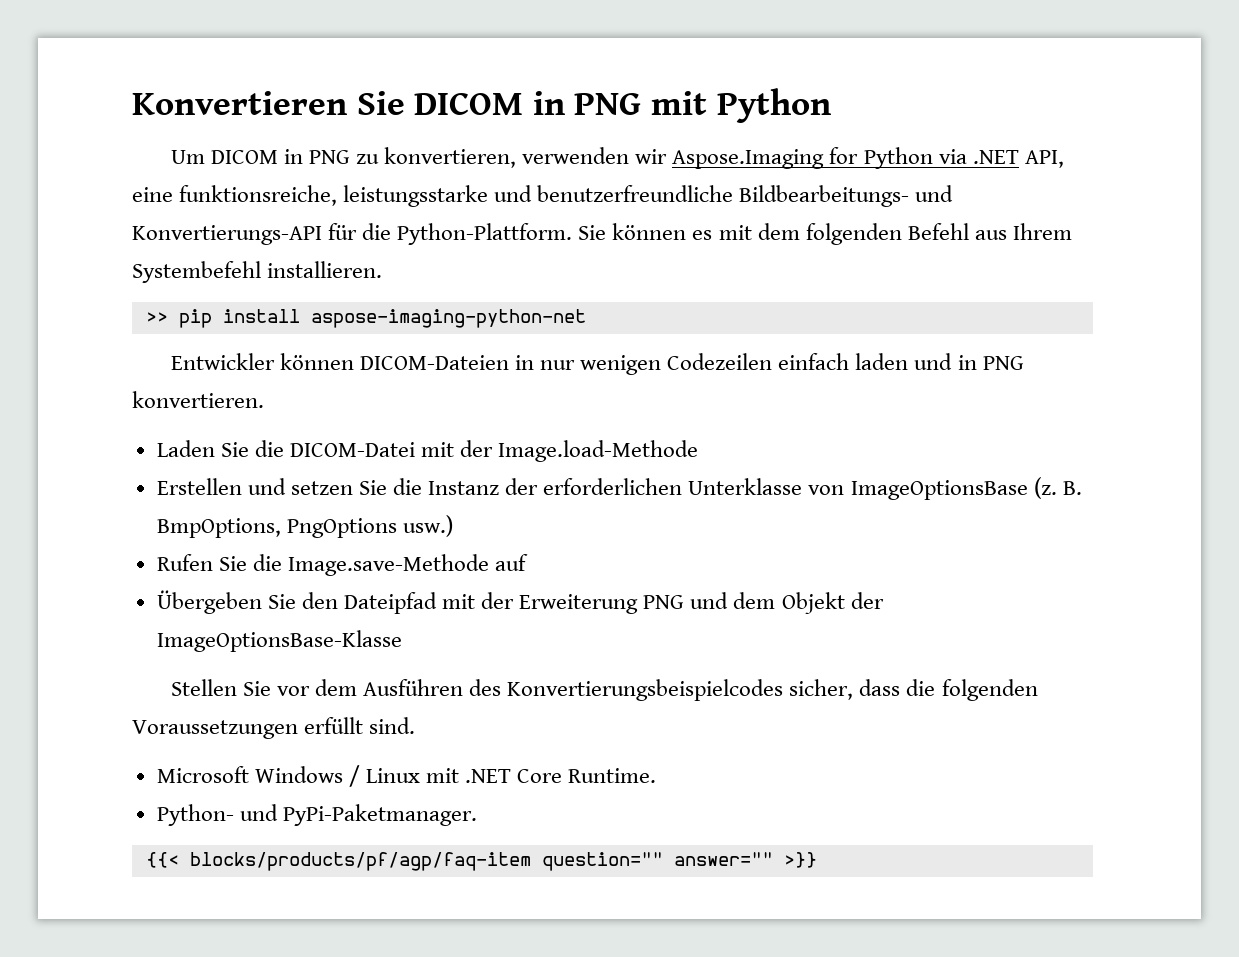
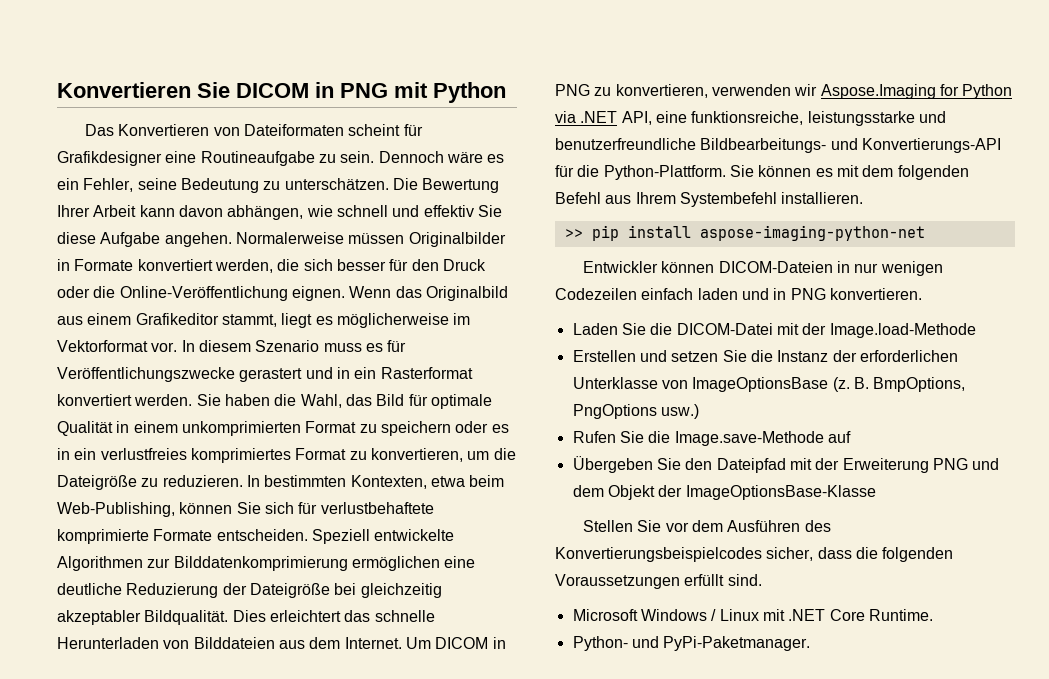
(831, 105) none -> [84,124,423,136] [57,151,505,166] [57,178,500,193] [57,205,502,220] [57,232,506,247] [57,259,486,273] [57,286,508,301] [57,313,471,328] [57,340,407,352] [57,367,473,382] [57,394,492,409] [57,421,509,436] [57,448,516,463] [57,475,505,490] [57,502,434,517] [57,529,455,544] [57,556,476,571] [57,583,442,598] [57,610,435,625] [57,637,402,649] Das Konvertieren von Dateiformaten scheint für Grafikdesigner eine Routineaufgabe zu sein. Dennoch wäre es ein Fehler, seine Bedeutung zu unterschätzen. Die Bewertung Ihrer Arbeit kann davon abhängen, wie schnell und effektiv Sie diese Aufgabe angehen. Normalerweise müssen Originalbilder in Formate konvertiert werden, die sich besser für den Druck oder die Online-Veröffentlichung eignen. Wenn das Originalbild aus einem Grafikeditor stammt, liegt es möglicherweise im Vektorformat vor. In diesem Szenario muss es für Veröffentlichungszwecke gerastert und in ein Rasterformat konvertiert werden. Sie haben die Wahl, das Bild für optimale Qualität in einem unkomprimierten Format zu speichern oder es in ein verlustfreies komprimiertes Format zu konvertieren, um die Dateigröße zu reduzieren. In bestimmten Kontexten, etwa beim Web-Publishing, können Sie sich für verlustbehaftete komprimierte Formate entscheiden. Speziell entwickelte Algorithmen zur Bilddatenkomprimierung ermöglichen eine deutliche Reduzierung der Dateigröße bei gleichzeitig akzeptabler Bildqualität. Dies erleichtert das schnelle Herunterladen von Bilddateien aus dem Internet.
[145,852,817,871] // {{< blocks/products/pf/agp/faq-item question="" answer="" >}} -> (811, 643) none

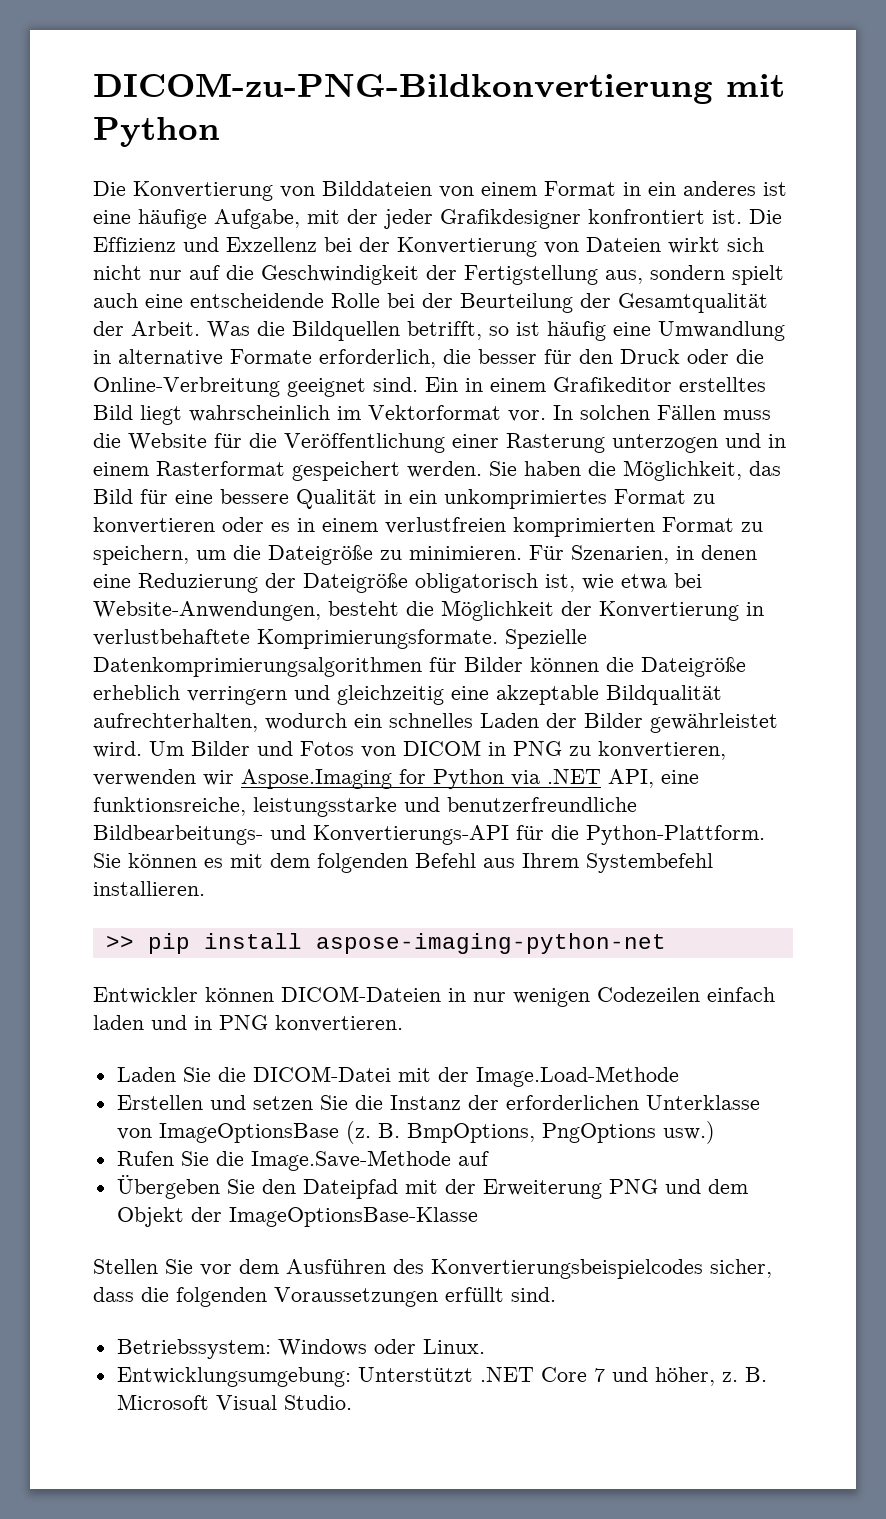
[57,82,506,103] [84,124,423,136] [57,151,505,166] [57,178,500,193] [57,205,502,220] [57,232,506,247] [57,259,333,273] Konvertieren Sie DICOM in PNG mit Python // Das Konvertieren von Dateiformaten scheint für Grafikdesigner eine Routineaufgabe zu sein. Dennoch wäre es ein Fehler, seine Bedeutung zu unterschätzen. Die Bewertung Ihrer Arbeit kann davon abhängen, wie schnell und effektiv Sie diese Aufgabe angehen. Normalerweise müssen Originalbilder in Formate konvertiert werden, die sich -> [93,73,785,104] [93,117,220,147] [93,181,787,201] [93,209,782,229] [93,237,764,257] [93,265,784,285] [93,293,768,313] [93,321,785,341] [93,349,471,368] DICOM-zu-PNG-Bildkonvertierung mit Python // Die Konvertierung von Bilddateien von einem Format in ein anderes ist eine häufige Aufgabe, mit der jeder Grafikdesigner konfrontiert ist. Die Effizienz und Exzellenz bei der Konvertierung von Dateien wirkt sich nicht nur auf die Geschwindigkeit der Fertigstellung aus, sondern spielt auch eine entscheidende Rolle bei der Beurteilung der Gesamtqualität der Arbeit. Was die Bildquellen betrifft, so ist häufig eine Umwandlung in alternative Formate erforderlich, die
[119,286,508,301] [57,313,471,328] [57,340,407,352] [57,367,473,382] [57,394,132,406] Online-Veröffentlichung eignen. Wenn das Originalbild aus einem Grafikeditor stammt, liegt es möglicherweise im Vektorformat vor. In diesem Szenario muss es für Veröffentlichungszwecke gerastert und in ein Rasterformat konvertiert -> [93,377,766,397] [93,405,771,425] [93,433,786,453] [93,461,400,481] Online-Verbreitung geeignet sind. Ein in einem Grafikeditor erstelltes Bild liegt wahrscheinlich im Vektorformat vor. In solchen Fällen muss die Website für die Veröffentlichung einer Rasterung unterzogen und in einem Rasterformat gespeichert
[300,394,342,408] Wahl, -> [623,460,742,481] Möglichkeit,
[430,394,492,409] [57,421,451,436] optimale Qualität in einem unkomprimierten Format zu speichern -> [175,489,715,509] [93,517,215,534] eine bessere Qualität in ein unkomprimiertes Format zu konvertieren
[74,448,463,463] ein verlustfreies komprimiertes Format zu konvertieren, -> [322,517,763,537] [93,545,189,565] einem verlustfreien komprimierten Format zu speichern,
[162,475,505,489] [57,502,434,517] [57,529,455,544] [57,556,476,571] [57,583,442,598] [57,610,435,625] [57,637,431,649] reduzieren. In bestimmten Kontexten, etwa beim Web-Publishing, können Sie sich für verlustbehaftete komprimierte Formate entscheiden. Speziell entwickelte Algorithmen zur Bilddatenkomprimierung ermöglichen eine deutliche Reduzierung der Dateigröße bei gleichzeitig akzeptabler Bildqualität. Dies erleichtert das schnelle Herunterladen von Bilddateien aus dem Internet. Um -> [409,545,757,564] [93,573,702,593] [93,600,764,621] [93,629,587,649] [93,657,746,677] [93,685,722,705] [93,713,778,733] [93,741,396,758] minimieren. Für Szenarien, in denen eine Reduzierung der Dateigröße obligatorisch ist, wie etwa bei Website-Anwendungen, besteht die Möglichkeit der Konvertierung in verlustbehaftete Komprimierungsformate. Spezielle Datenkomprimierungsalgorithmen für Bilder können die Dateigröße erheblich verringern und gleichzeitig eine akzeptable Bildqualität aufrechterhalten, wodurch ein schnelles Laden der Bilder gewährleistet wird. Um Bilder und Fotos von
[829,323,976,338] Image.load-Methode -> [475,1066,679,1087] Image.Load-Methode
[674,431,824,446] Image.save-Methode -> [250,1150,451,1171] Image.Save-Methode
[572,609,933,621] [572,636,811,651] Microsoft Windows / Linux mit .NET Core Runtime. // Python- und PyPi-Paketmanager. -> [116,1339,485,1359] [116,1367,767,1387] [116,1394,352,1410] Betriebssystem: Windows oder Linux. // Entwicklungsumgebung: Unterstützt .NET Core 7 und höher, z. B. Microsoft Visual Studio.

